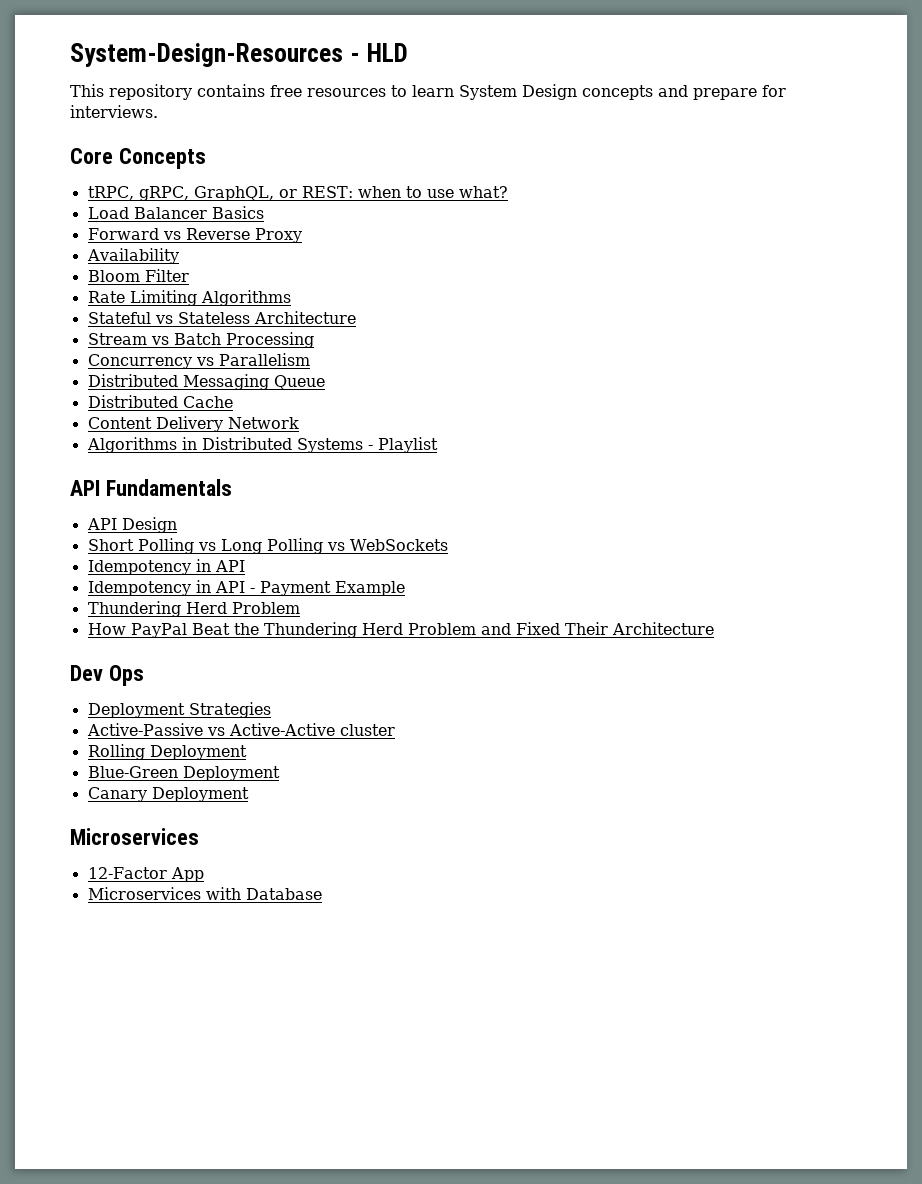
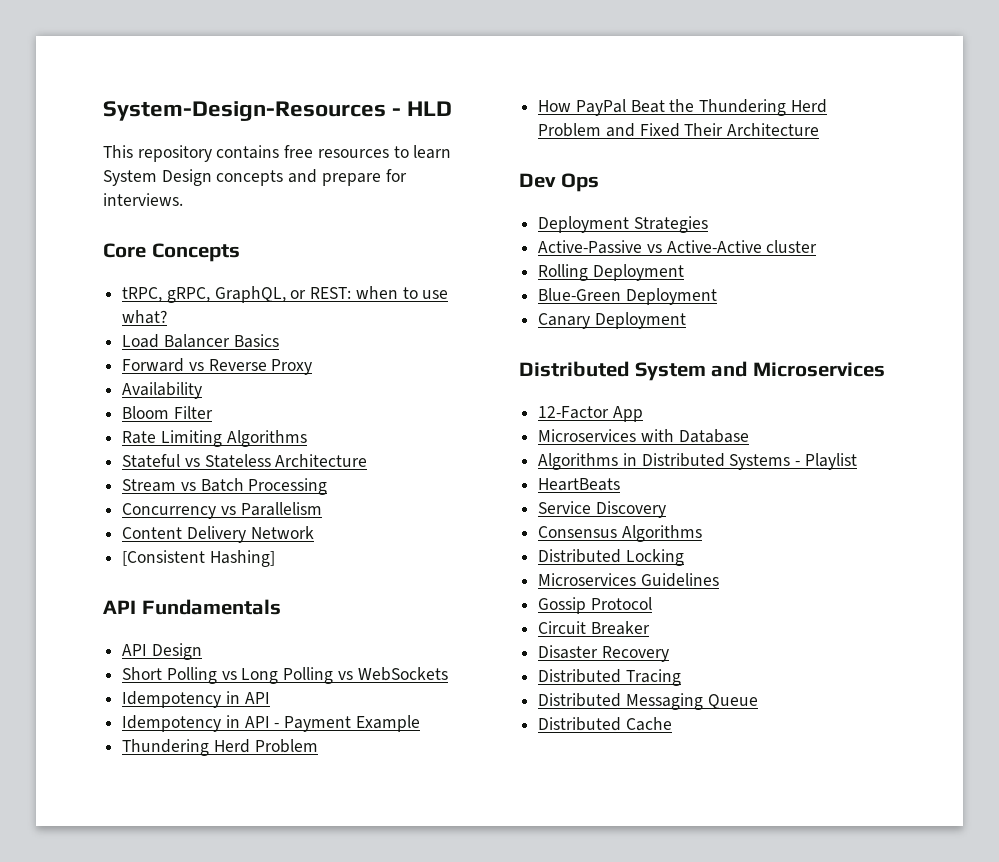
[87,374,325,390] [87,395,233,408] [87,416,299,432] [86,437,438,453] Distributed Messaging Queue // Distributed Cache // Content Delivery Network // Algorithms in Distributed Systems - Playlist -> [122,526,314,543] [122,550,275,567] Content Delivery Network // [Consistent Hashing]
(249, 794) none -> [519,361,748,381] Distributed System and
(322, 894) none -> [538,453,857,470] [538,478,621,491] [538,501,666,518] [538,525,702,542] [538,549,684,566] [538,573,719,587] [538,597,652,614] [538,621,650,635] [538,645,669,662] [538,669,681,686] [538,693,758,710] [538,717,672,731] // Algorithms in Distributed Systems - Playlist // HeartBeats // Service Discovery // Consensus Algorithms // Distributed Locking // Microservices Guidelines // Gossip Protocol // Circuit Breaker // Disaster Recovery // Distributed Tracing // Distributed Messaging Queue // Distributed Cache

